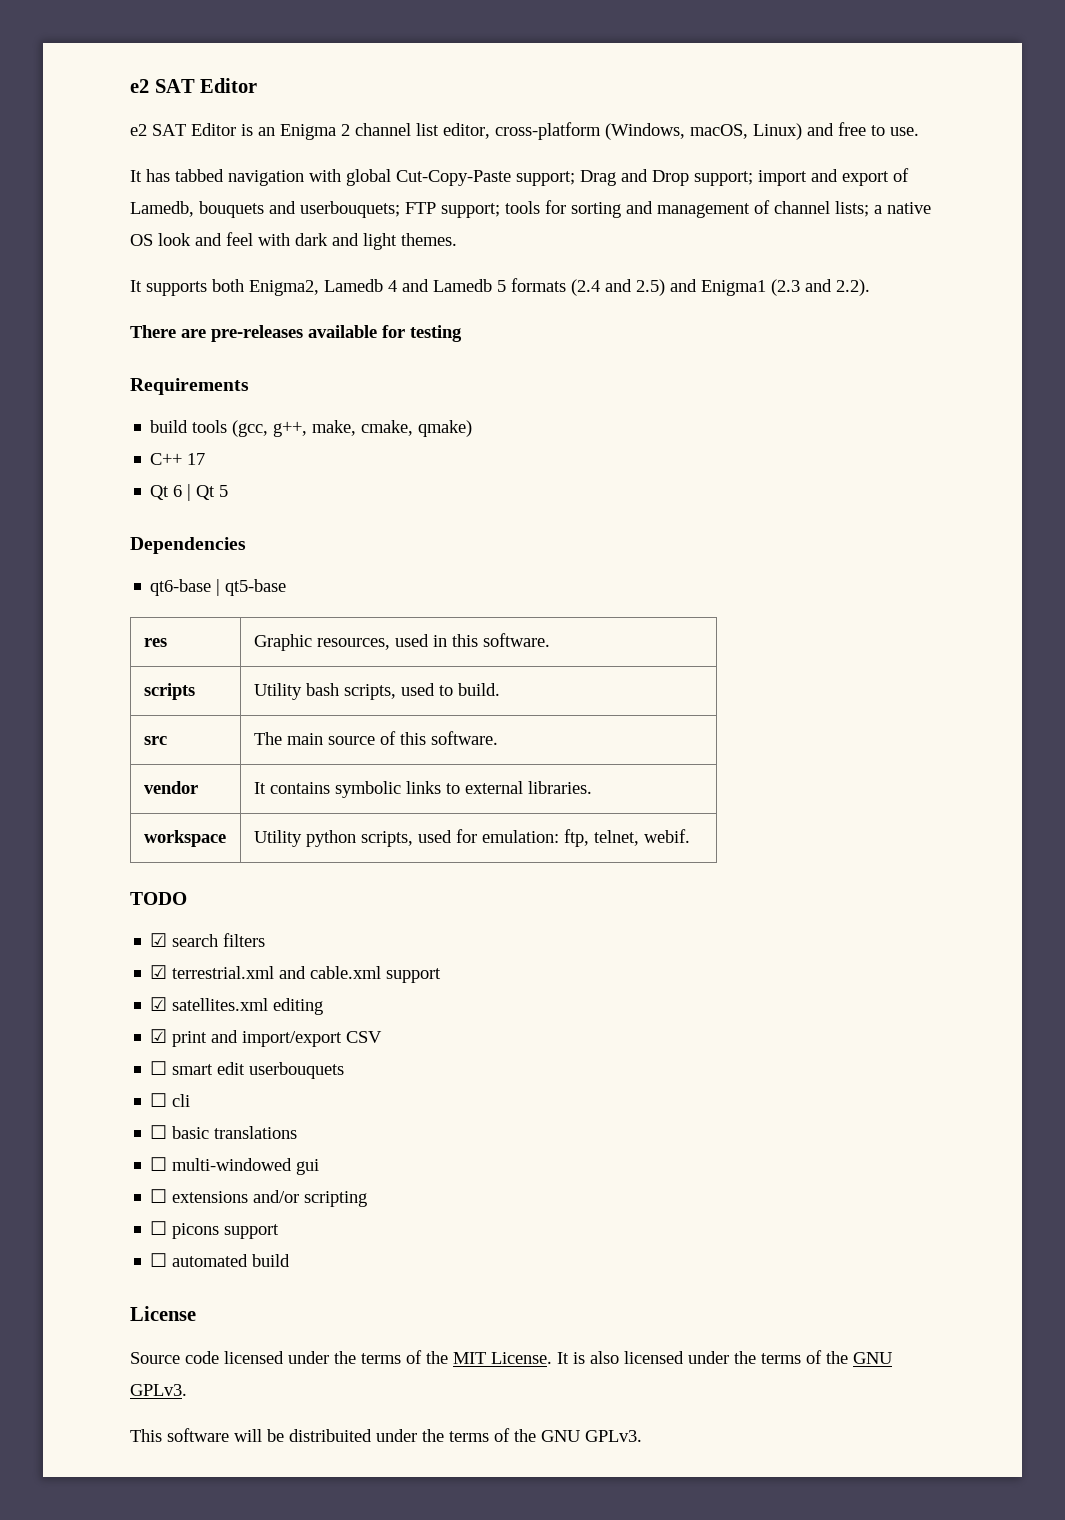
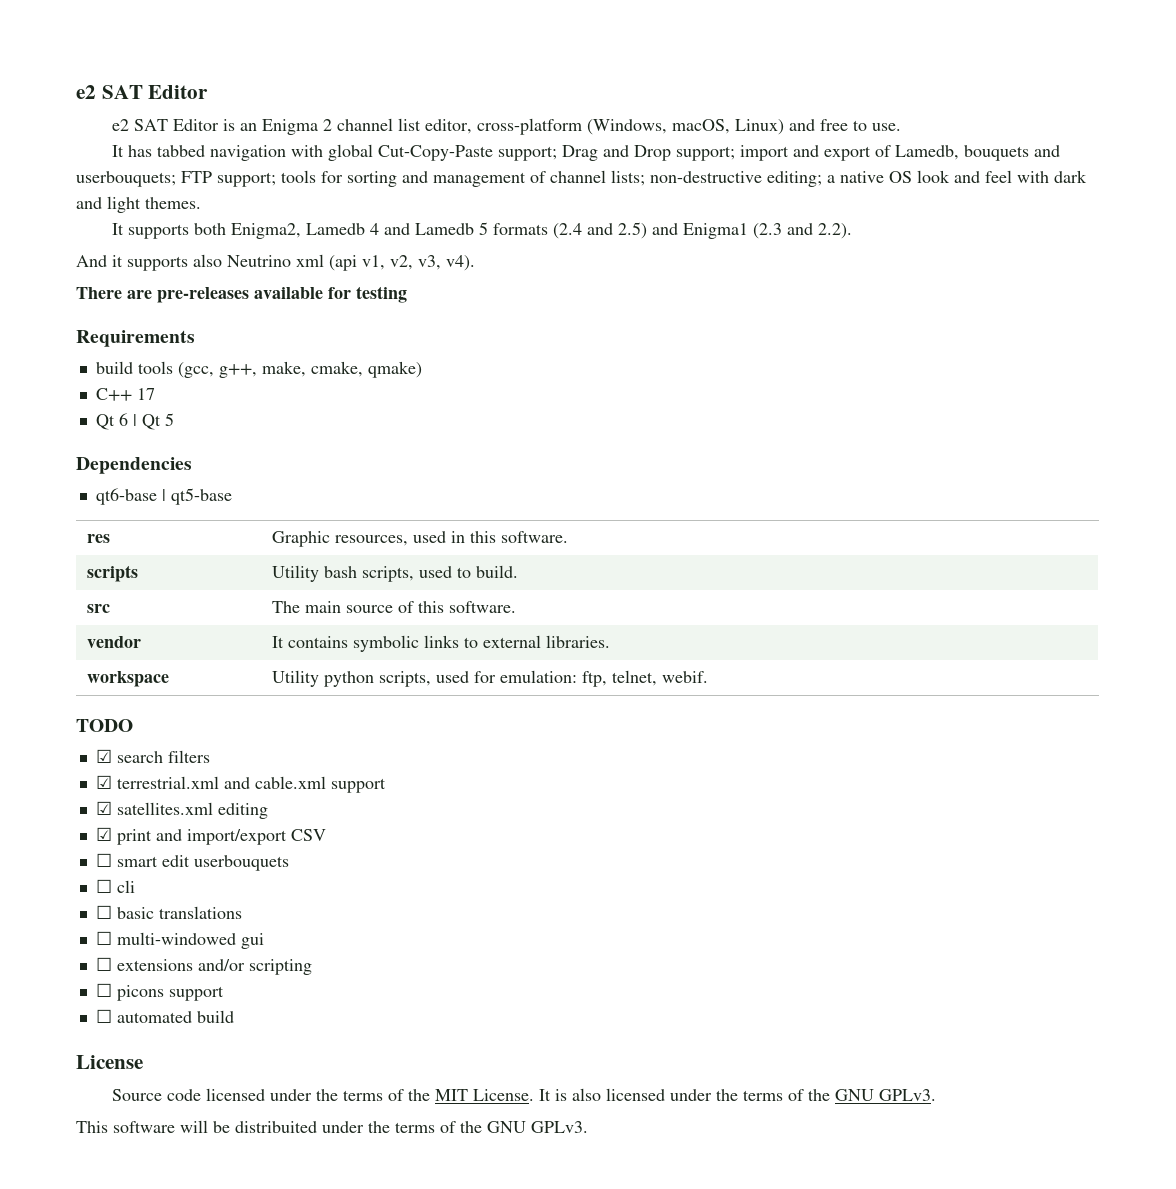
(869, 209) none -> [650,171,822,187] non-destructive editing;
(870, 287) none -> [76,254,475,271] // And it supports also Neutrino xml (api v1, v2, v3, v4).

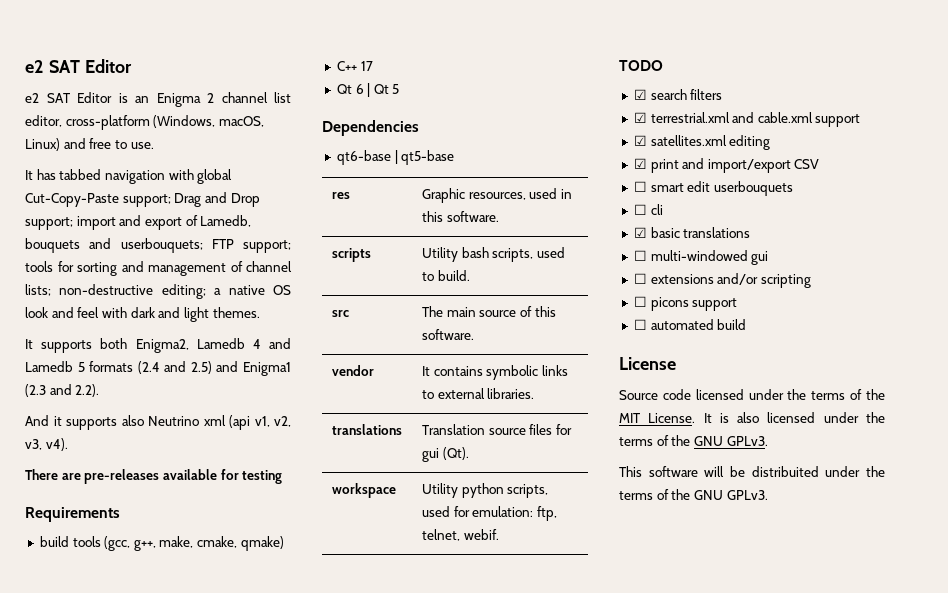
(610, 641) none -> [331,424,402,435] [421,424,572,435] [421,447,469,462] // translations | Translation source files for gui (Qt).
[95,905,112,919] ☐ -> [633,227,647,238] ☑

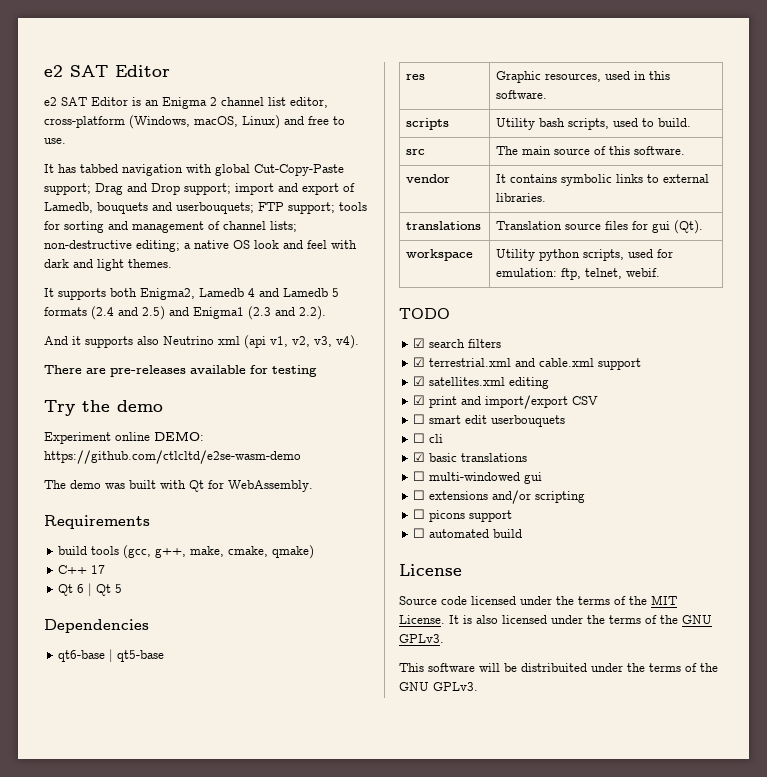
(283, 477) none -> [44,400,163,416] [44,431,204,444] [44,450,301,464] [44,480,313,492] // Try the demo // Experiment online DEMO: https://github.com/ctlcltd/e2se-wasm-demo // The demo was built with Qt for WebAssembly.

